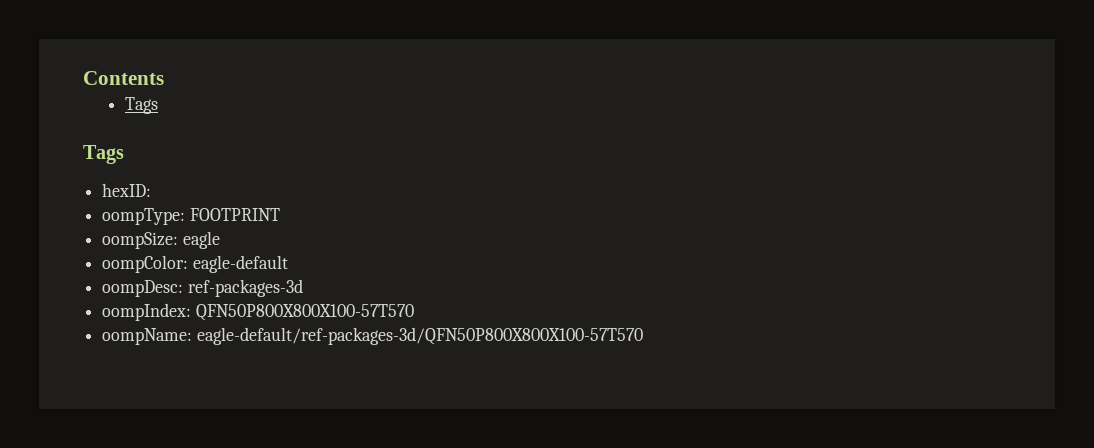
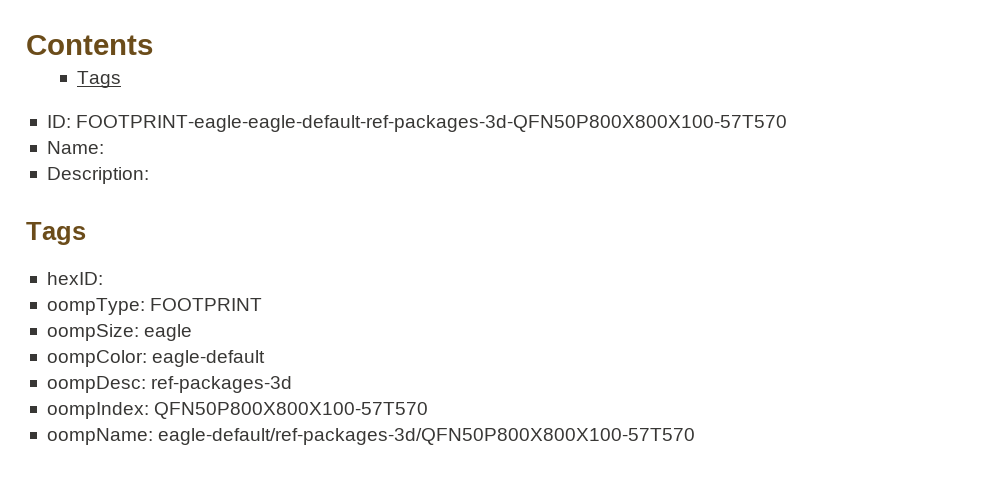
(159, 105) none -> [46,115,788,132] [46,141,104,154] [46,167,149,184] // ID: FOOTPRINT-eagle-eagle-default-ref-packages-3d-QFN50P800X800X100-57T570 // Name: // Description:

